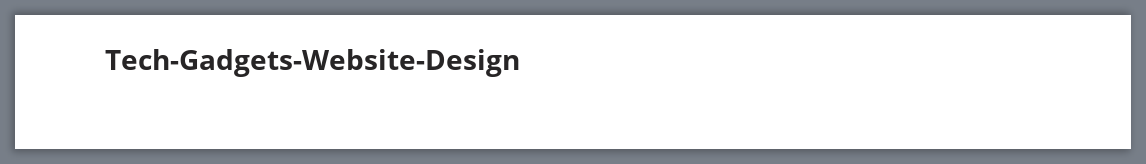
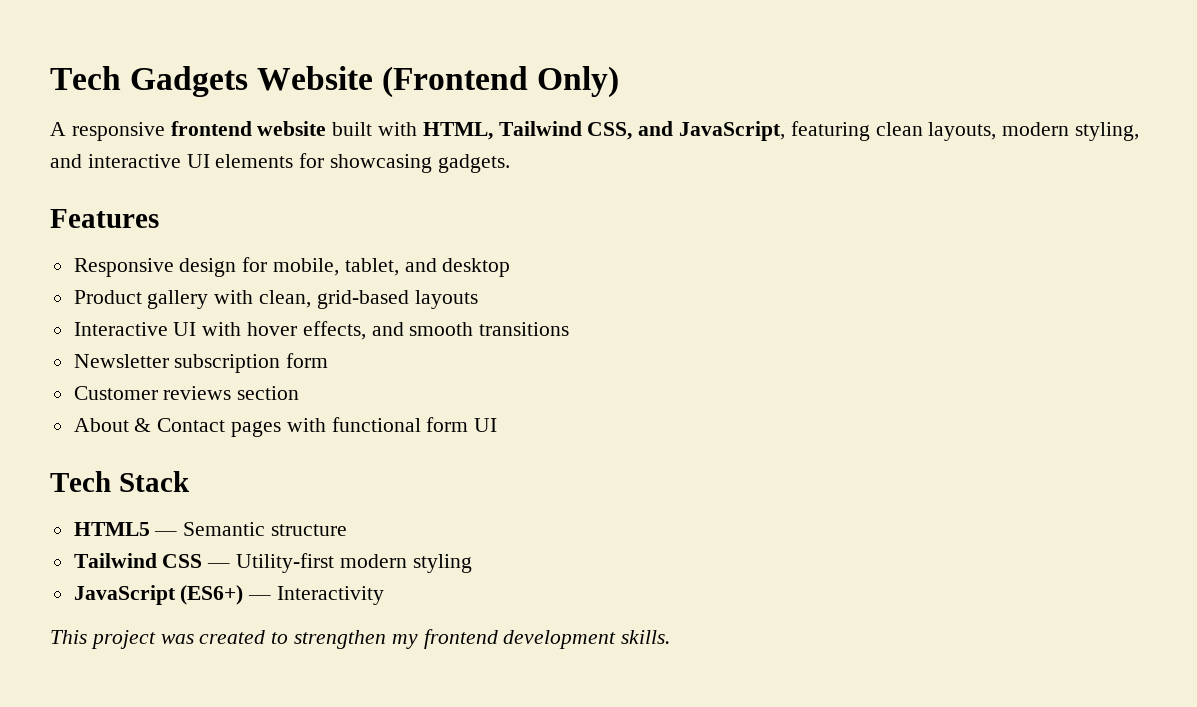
[105,49,520,77] Tech-Gadgets-Website-Design -> [50,66,620,98] [50,121,1140,141] [50,153,510,173] [50,209,159,228] [73,257,511,277] [73,290,478,309] [73,321,570,340] [73,353,329,373] [73,386,300,400] [73,417,498,437] [50,471,190,492] [73,522,348,536] [73,553,472,573] [73,585,385,605] [50,629,671,649] Tech Gadgets Website (Frontend Only) // A responsive frontend website built with HTML, Tailwind CSS, and JavaScript, featuring clean layouts, modern styling, and interactive UI elements for showcasing gadgets. // Features // Responsive design for mobile, tablet, and desktop // Product gallery with clean, grid-based layouts // Interactive UI with hover effects, and smooth transitions // Newsletter subscription form // Customer reviews section // About & Contact pages with functional form UI // Tech Stack // HTML5 — Semantic structure // Tailwind CSS — Utility-first modern styling // JavaScript (ES6+) — Interactivity // This project was created to strengthen my frontend development skills.

